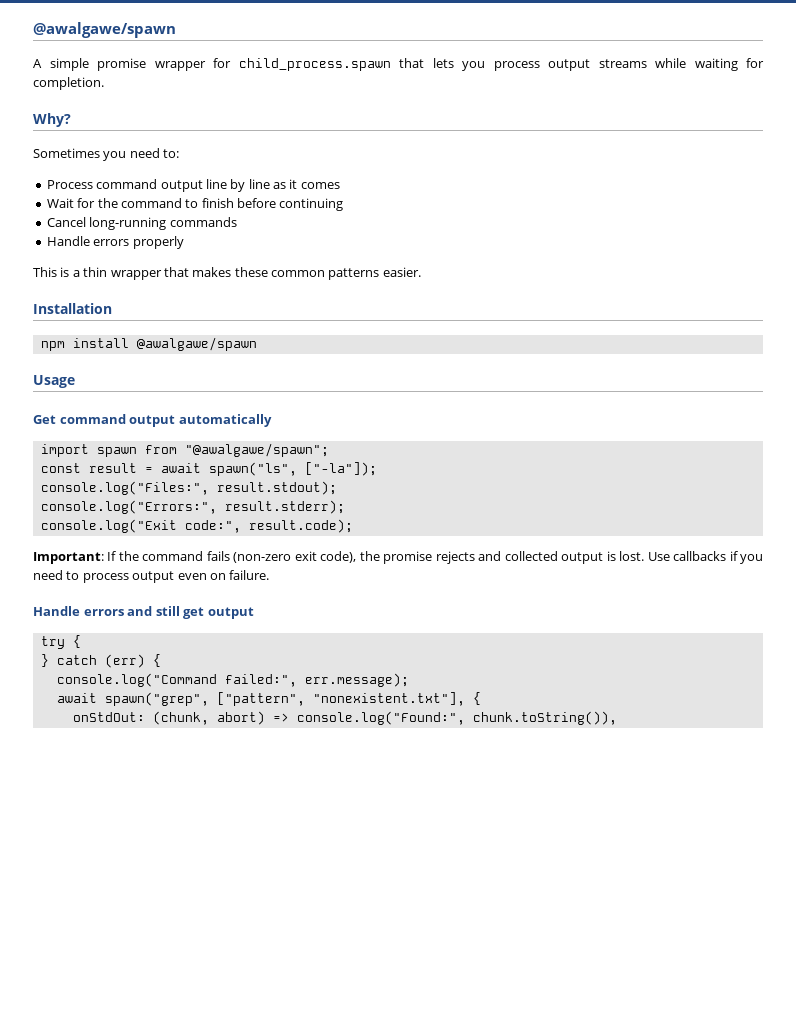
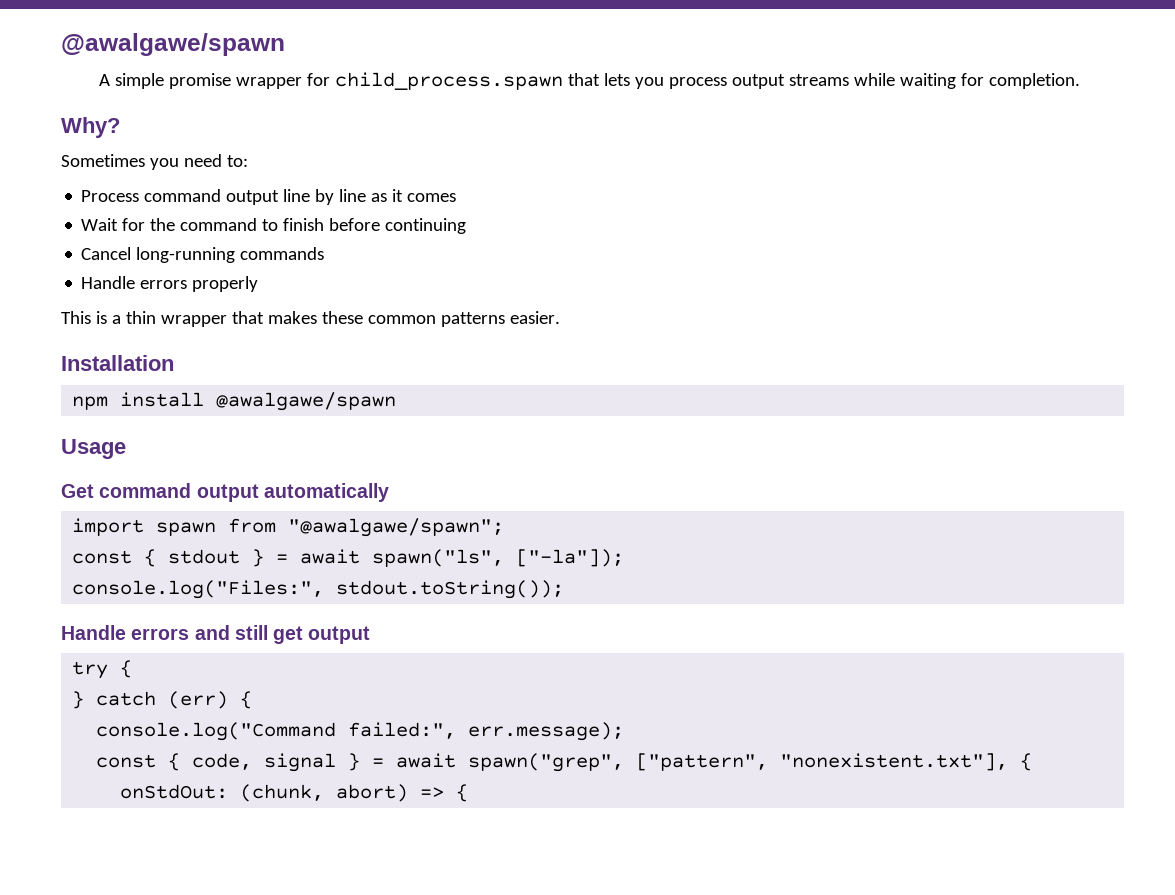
[88,463,137,473] result -> [144,549,265,567] { stdout }
[216,481,337,495] [40,500,345,514] [40,519,353,533] [33,551,764,564] [33,570,270,583] result.stdout); // console.log("Errors:", result.stderr); // console.log("Exit code:", result.code); // Important: If the command fails (non-zero exit code), the promise rejects and collected output is lost. Use callbacks if you need to process output even on failure. -> [336,580,565,599] stdout.toString());
(409, 680) none -> [96,753,385,772] const { code, signal } =
[296,711,617,725] console.log("Found:", chunk.toString()), -> [456,784,469,802] {

